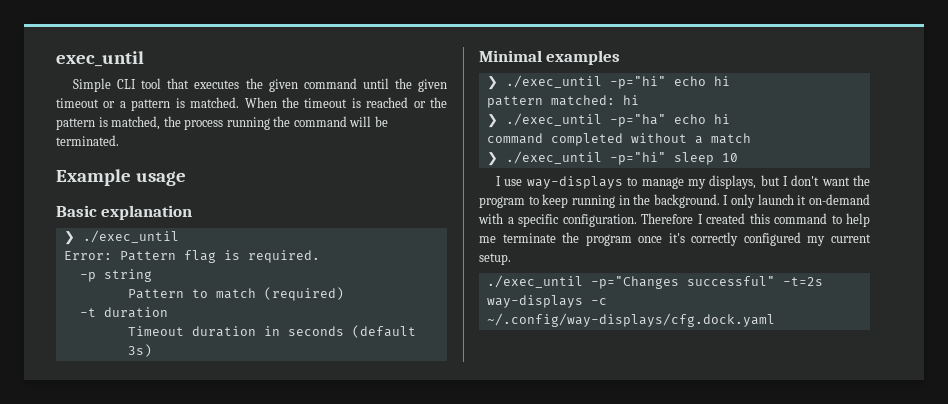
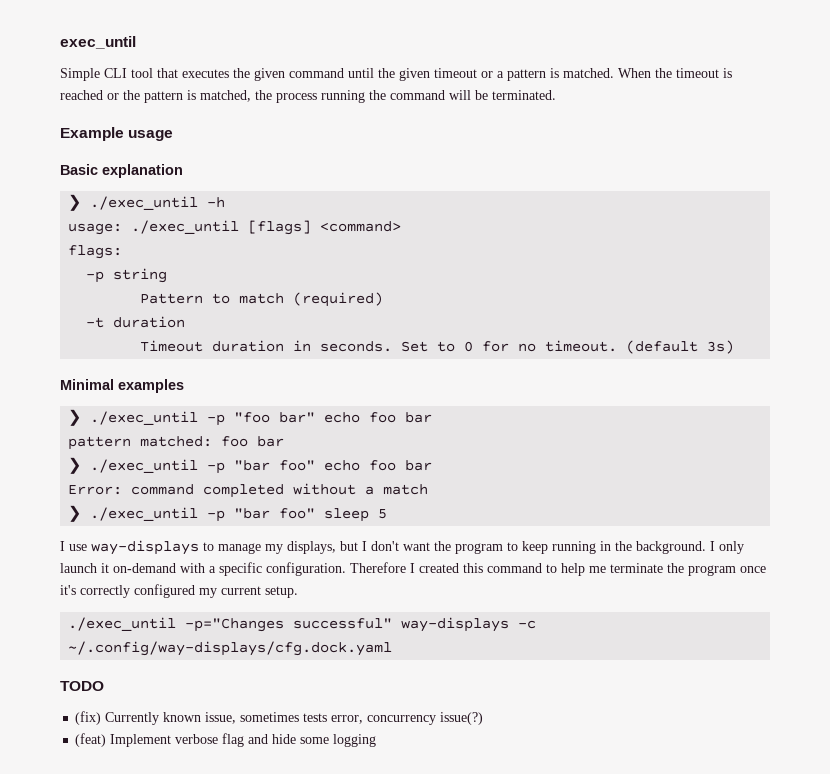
[63,250,320,263] // Error: Pattern flag is required. -> [207,197,226,208] [68,220,402,235] [68,245,123,259] -h // usage: ./exec_until [flags] <command> // flags:
[287,326,344,336] seconds -> [320,340,618,352] seconds. Set to 0 for no timeout.
[609,76,730,89] -p="hi" echo hi -> [207,412,433,426] -p "foo bar" echo foo bar
[622,95,639,105] [486,113,730,128] hi // ❯ ./exec_until -p="ha" echo hi // -> [221,436,285,447] [68,457,433,474] [68,485,123,495] foo bar // ❯ ./exec_until -p "bar foo" echo foo bar // Error:
[609,152,738,165] -p="hi" sleep 10 -> [207,508,388,522] -p "bar foo" sleep 5
[782,277,823,286] -t=2s -> (393, 623) none
(775, 320) none -> [60,681,104,691] [75,711,484,725] [75,733,377,747] // TODO // (fix) Currently known issue, sometimes tests error, concurrency issue(?) // (feat) Implement verbose flag and hide some logging

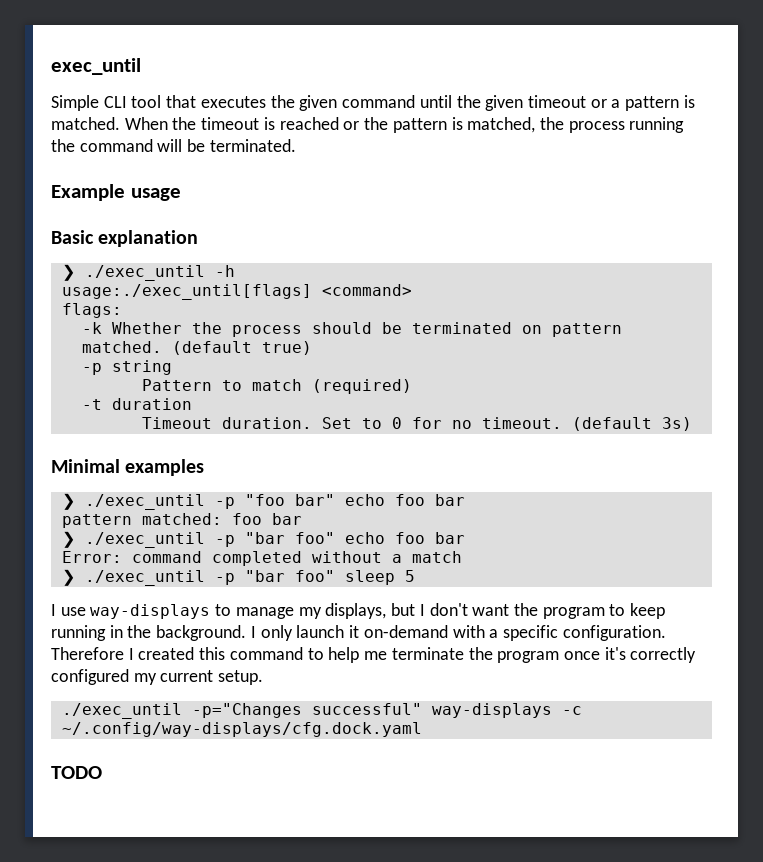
[68,220,312,235] usage: ./exec_until [flags] -> [61,284,312,300] usage:./exec_until[flags]
(123, 252) none -> [81,322,622,337] [81,341,312,355] // -k Whether the process should be terminated on pattern matched. (default true)
[212,340,393,352] duration in seconds. -> [221,417,312,429] duration.
[75,711,484,725] [75,733,377,747] // (fix) Currently known issue, sometimes tests error, concurrency issue(?) // (feat) Implement verbose flag and hide some logging -> (102, 772) none

